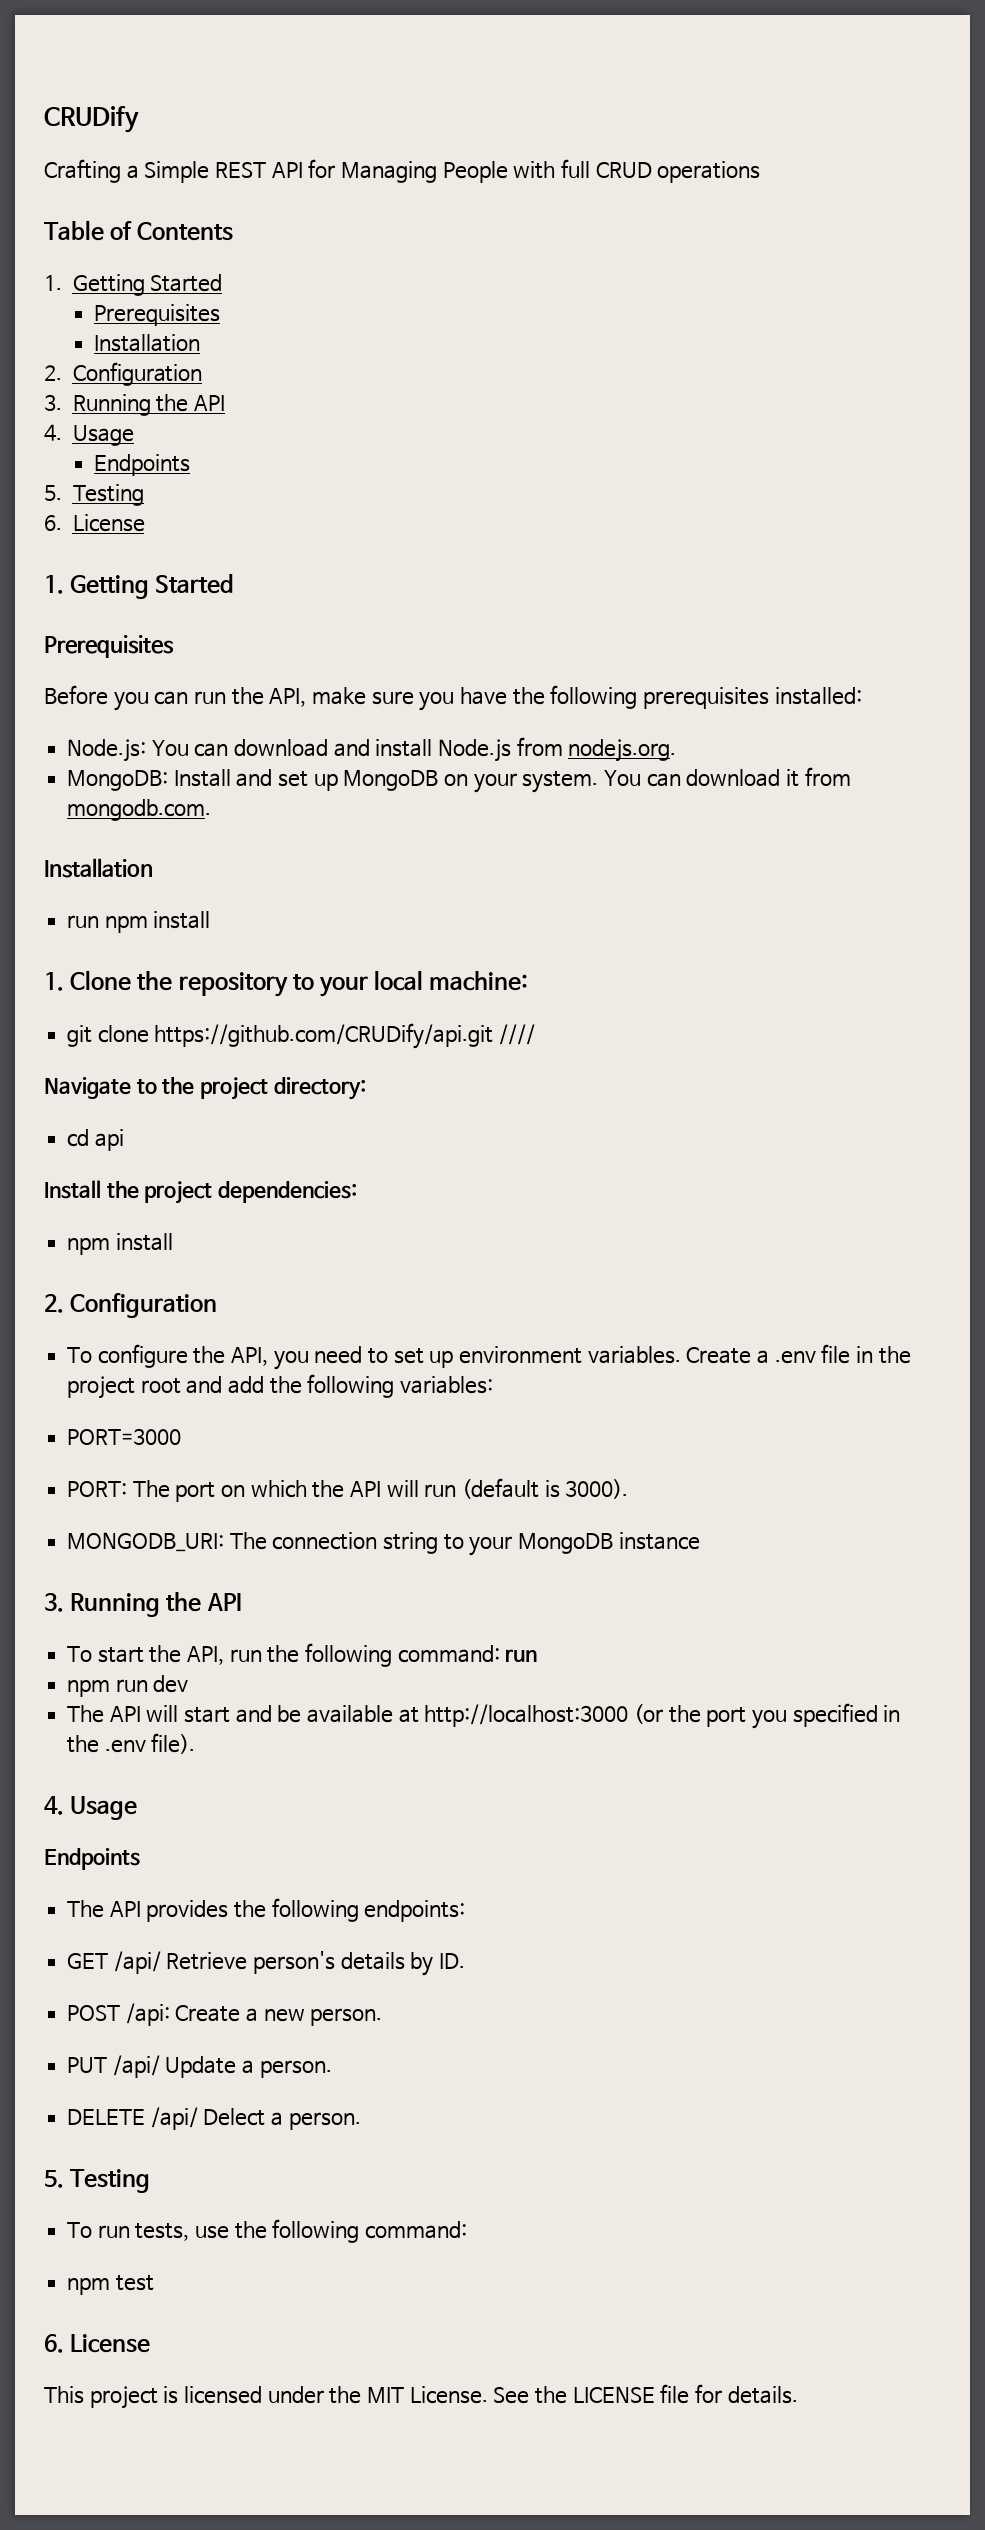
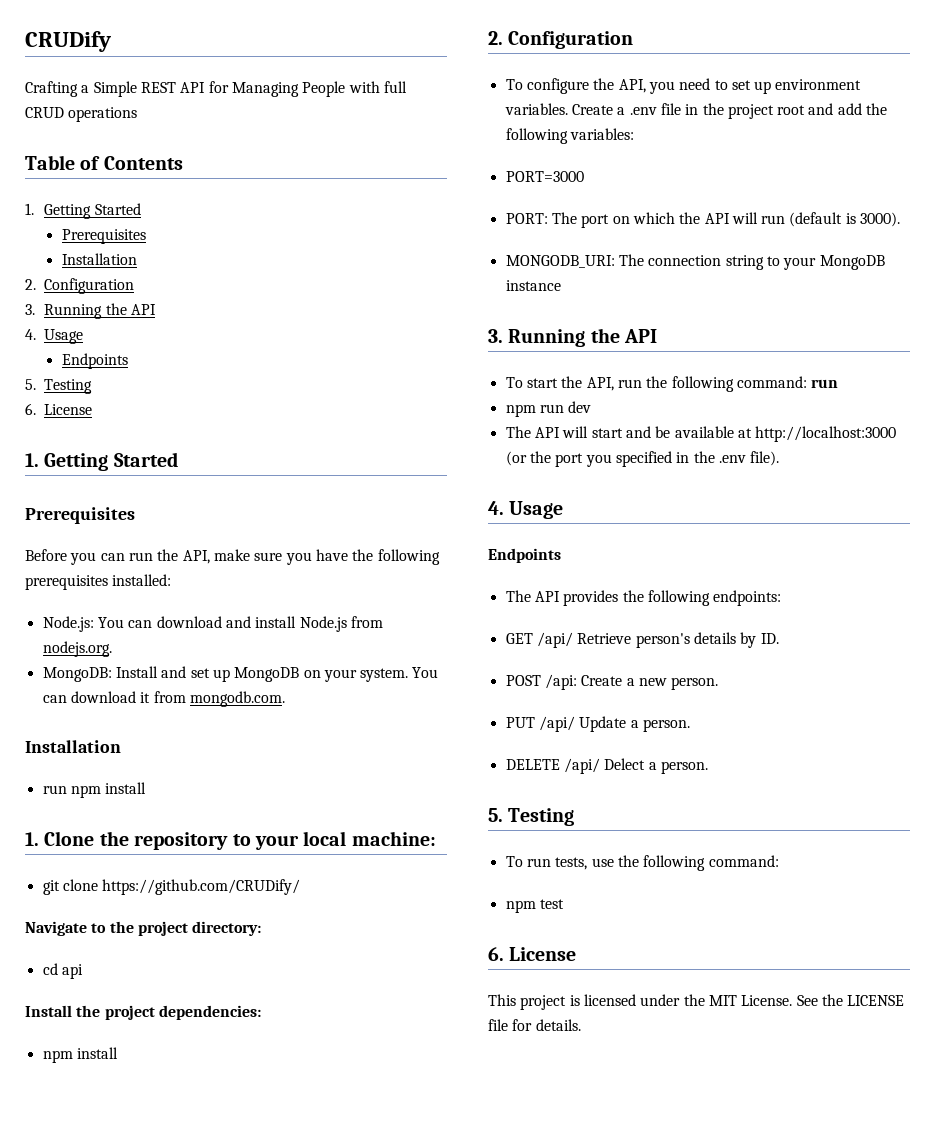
[154,1023,536,1049] https://github.com/CRUDify/api.git //// -> [102,879,301,895] https://github.com/CRUDify/

